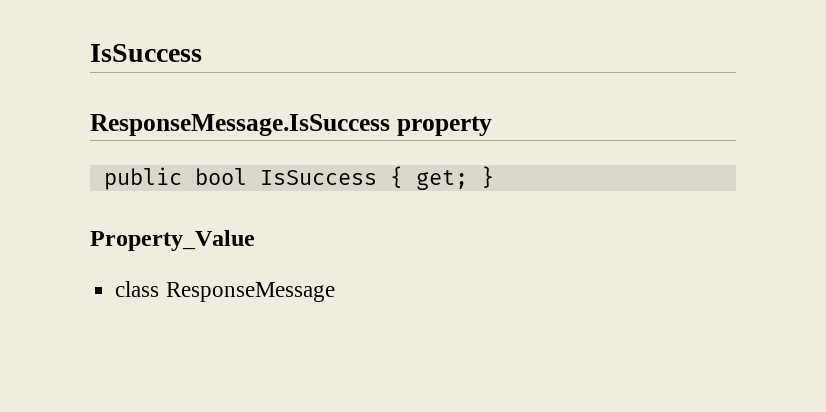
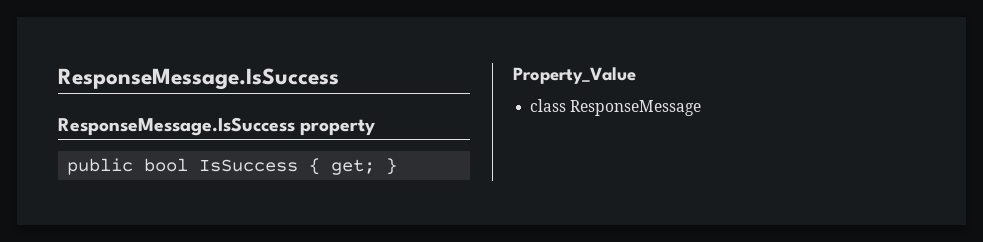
[90,44,202,62] IsSuccess -> [58,68,339,90] ResponseMessage.IsSuccess

